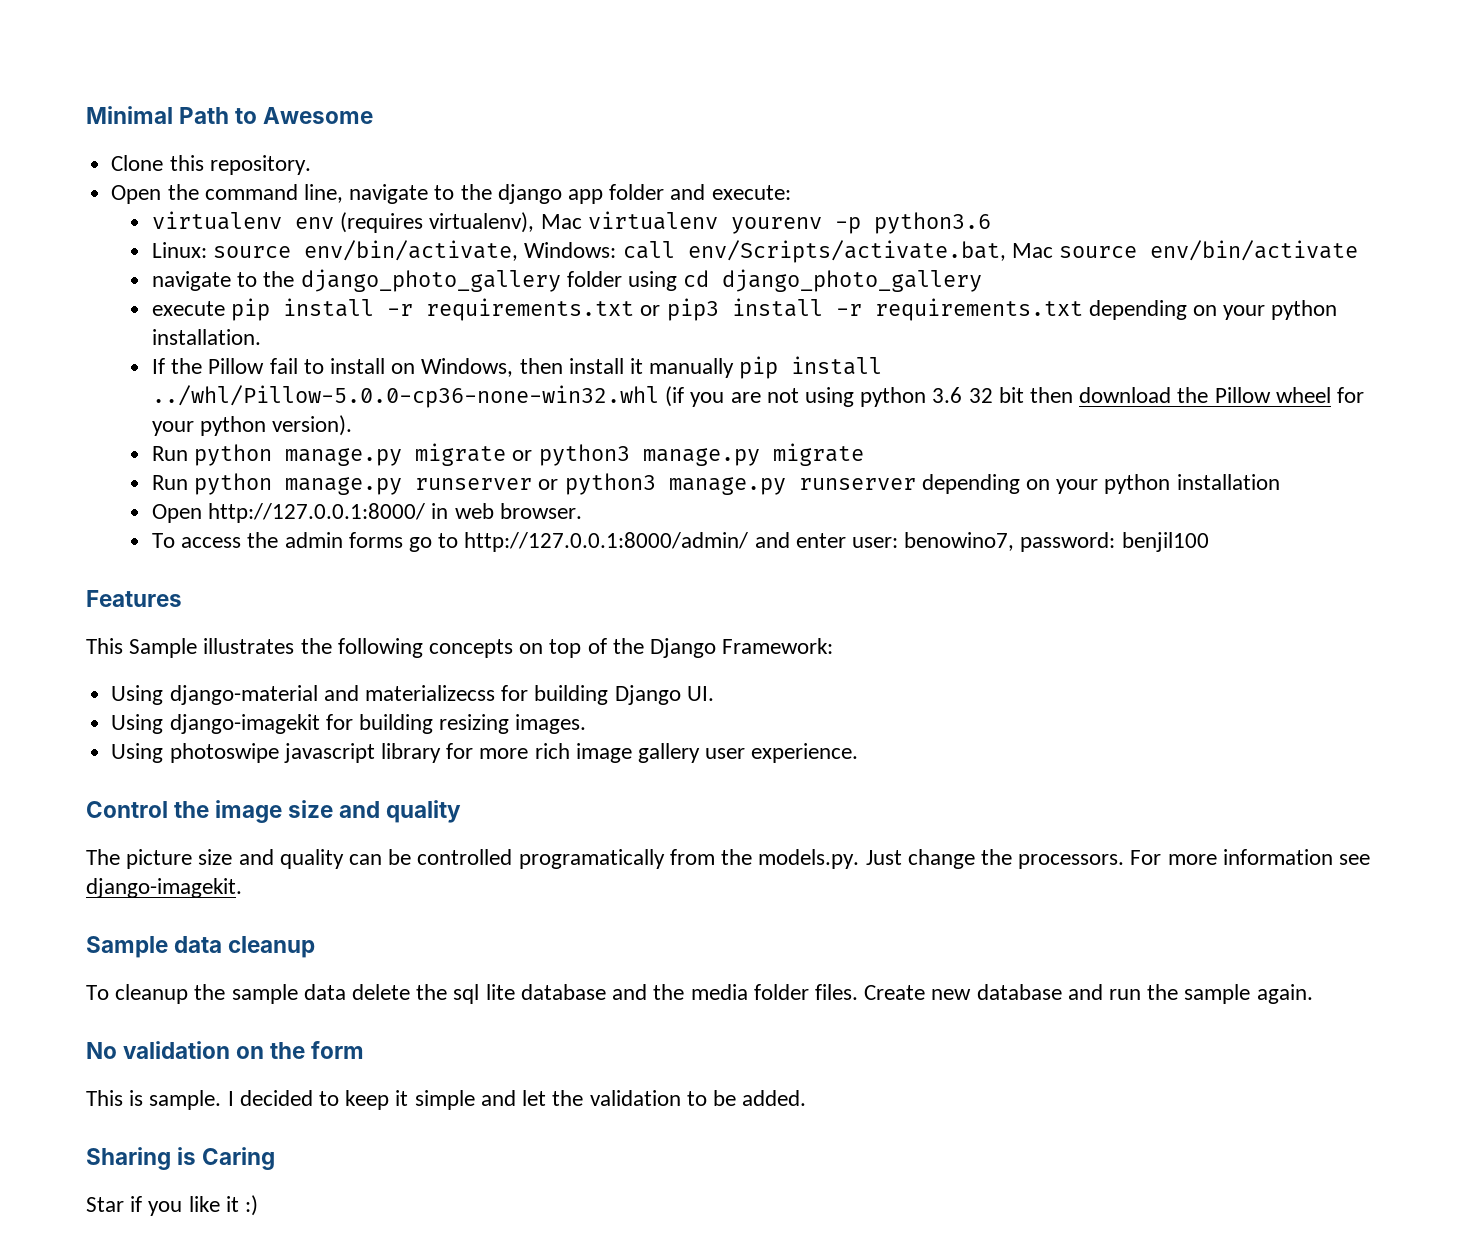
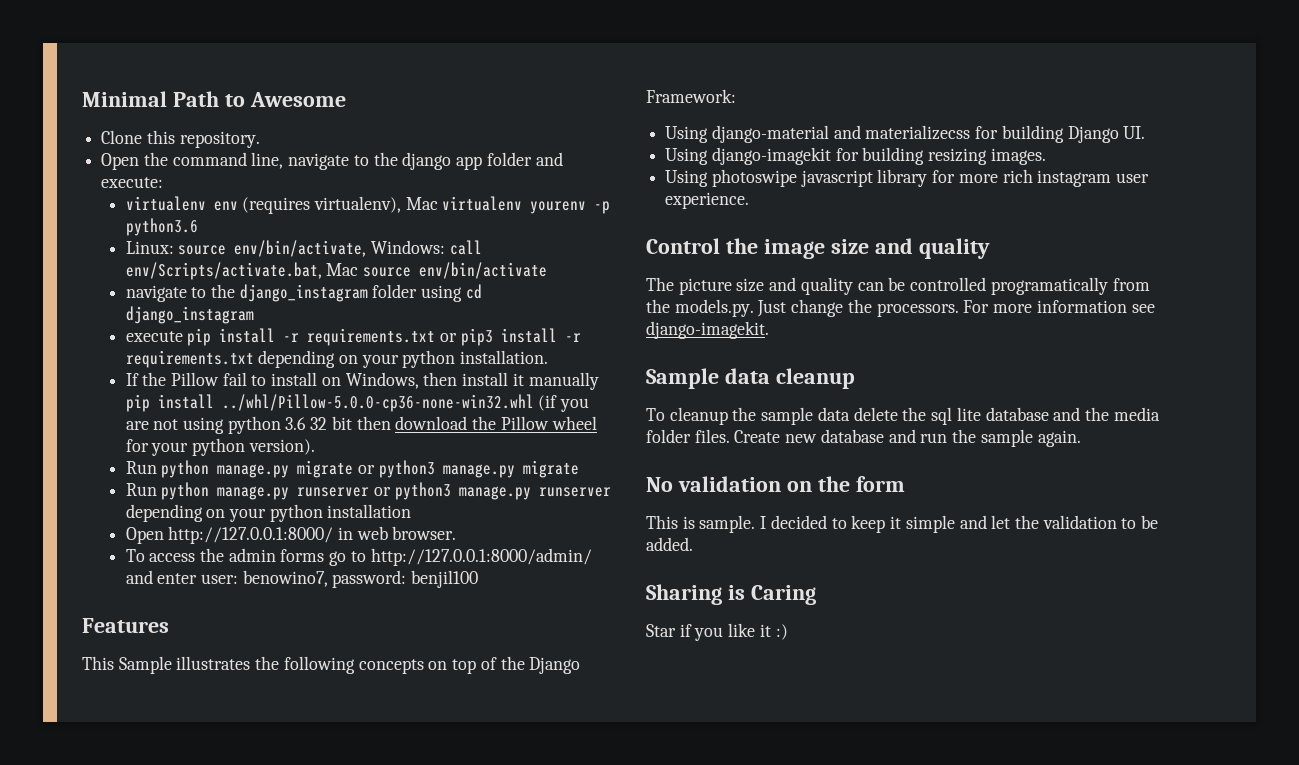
[300,269,561,292] django_photo_gallery -> [239,284,368,302] django_instagram
[722,269,983,292] django_photo_gallery -> [125,306,254,324] django_instagram
[575,743,700,763] image gallery -> [1037,170,1112,187] instagram

